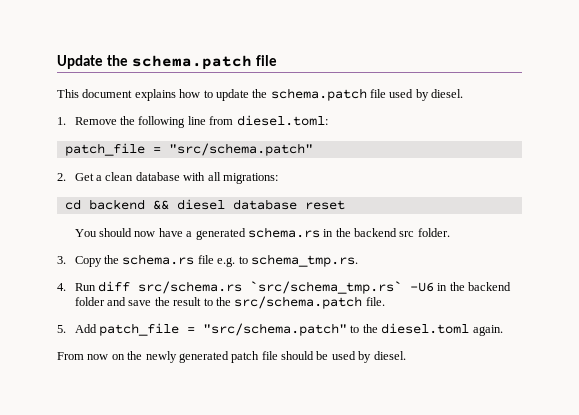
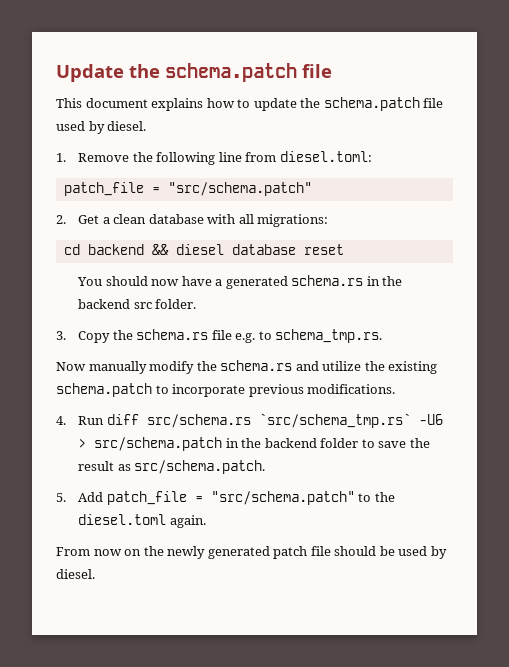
(358, 260) none -> [56,360,438,374] [56,383,396,397] // Now manually modify the schema.rs and utilize the existing schema.patch to incorporate previous modifications.
(435, 287) none -> [78,437,223,451] > src/schema.patch
[107,297,127,306] and -> [361,439,375,448] to
[203,296,385,309] to the src/schema.patch file. -> [117,460,266,474] as src/schema.patch.

